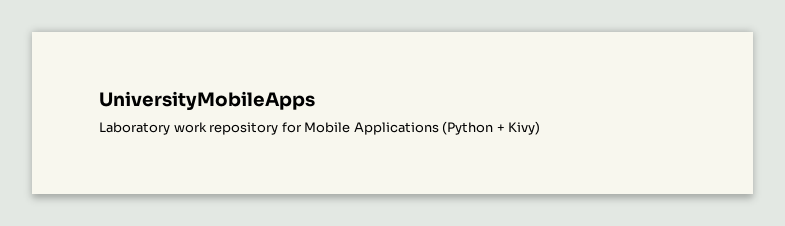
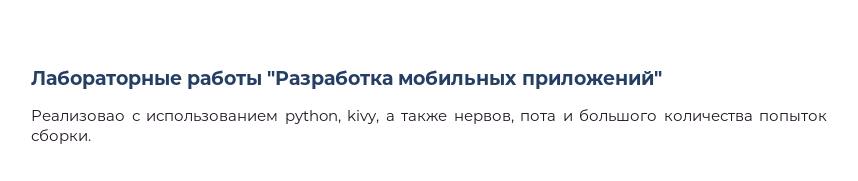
[99,91,315,111] [99,121,541,135] UniversityMobileApps // Laboratory work repository for Mobile Applications (Python + Kivy) -> [31,70,662,89] [31,109,827,124] [31,129,91,144] Лабораторные работы "Разработка мобильных приложений" // Реализовао с использованием python, kivy, а также нервов, пота и большого количества попыток сборки.

